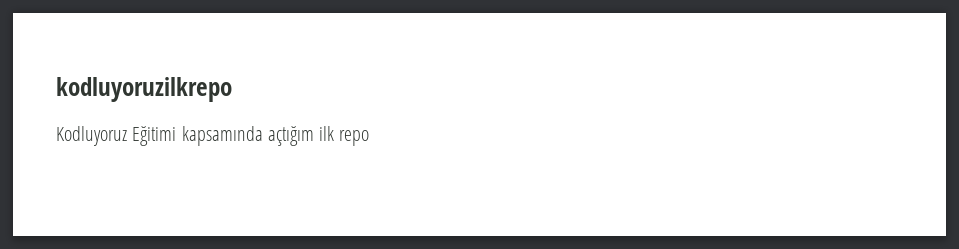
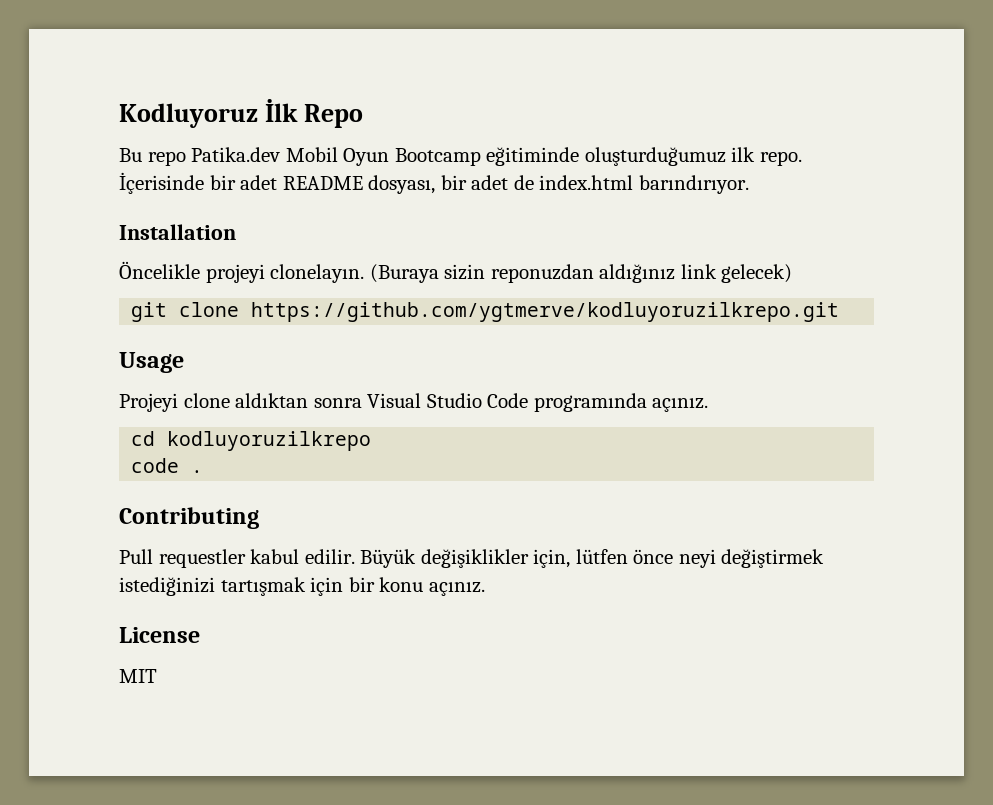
[56,77,232,102] [56,126,370,146] kodluyoruzilkrepo // Kodluyoruz Eğitimi kapsamında açtığım ilk repo -> [119,99,364,128] [119,147,802,166] [119,172,749,194] [119,224,236,240] [119,261,793,283] [131,302,840,322] [119,352,184,373] [119,393,709,412] [131,431,372,451] [131,458,204,473] [119,507,259,529] [119,549,825,568] [119,577,485,596] [119,627,200,643] [119,669,157,683] Kodluyoruz İlk Repo // Bu repo Patika.dev Mobil Oyun Bootcamp eğitiminde oluşturduğumuz ilk repo. İçerisinde bir adet README dosyası, bir adet de index.html barındırıyor. // Installation // Öncelikle projeyi clonelayın. (Buraya sizin reponuzdan aldığınız link gelecek) // git clone https://github.com/ygtmerve/kodluyoruzilkrepo.git // Usage // Projeyi clone aldıktan sonra Visual Studio Code programında açınız. // cd kodluyoruzilkrepo // code . // Contributing // Pull requestler kabul edilir. Büyük değişiklikler için, lütfen önce neyi değiştirmek istediğinizi tartışmak için bir konu açınız. // License // MIT

